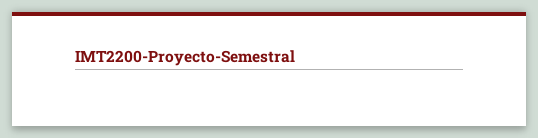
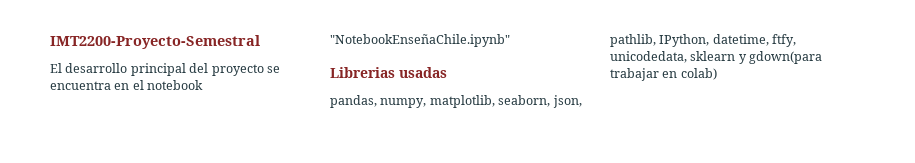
(295, 58) none -> [50,63,280,76] [50,80,204,90] [330,34,510,47] [330,67,447,78] [330,95,582,108] [610,34,797,47] [610,51,823,64] [610,68,717,81] // El desarrollo principal del proyecto se encuentra en el notebook "NotebookEnseñaChile.ipynb" // Librerias usadas // pandas, numpy, matplotlib, seaborn, json, pathlib, IPython, datetime, ftfy, unicodedata, sklearn y gdown(para trabajar en colab)

